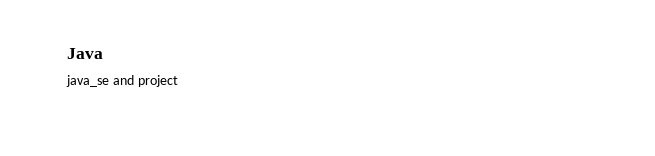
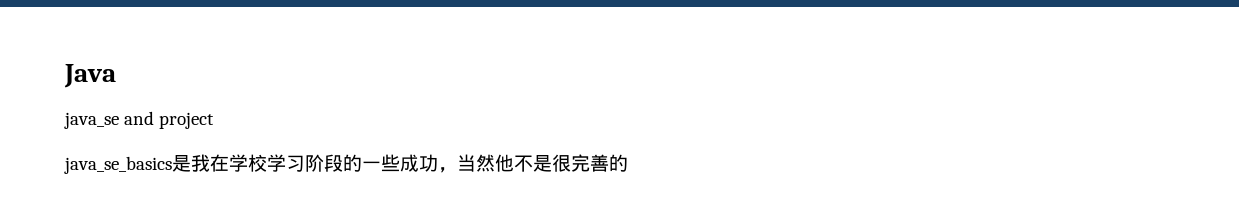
(178, 81) none -> [64,154,628,174] // java_se_basics是我在学校学习阶段的一些成功，当然他不是很完善的

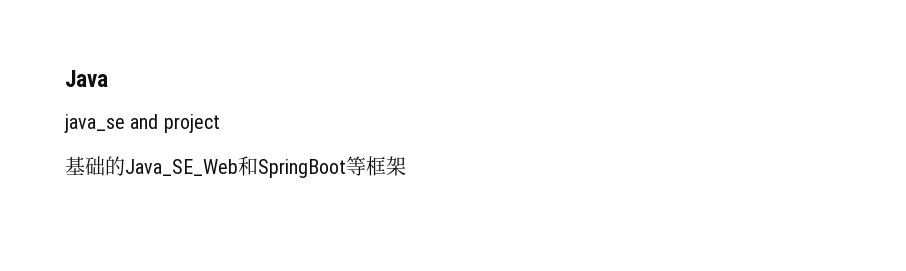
[64,154,628,174] java_se_basics是我在学校学习阶段的一些成功，当然他不是很完善的 -> [65,156,406,178] 基础的Java_SE_Web和SpringBoot等框架

